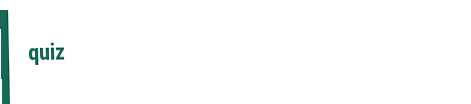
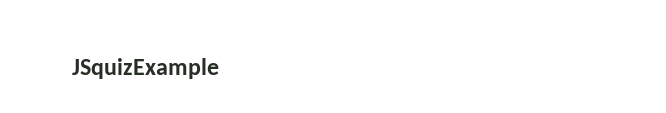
[27,42,66,66] quiz -> [72,58,219,79] JSquizExample

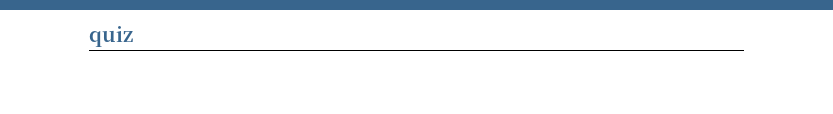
[72,58,219,79] JSquizExample -> [89,26,133,47] quiz

